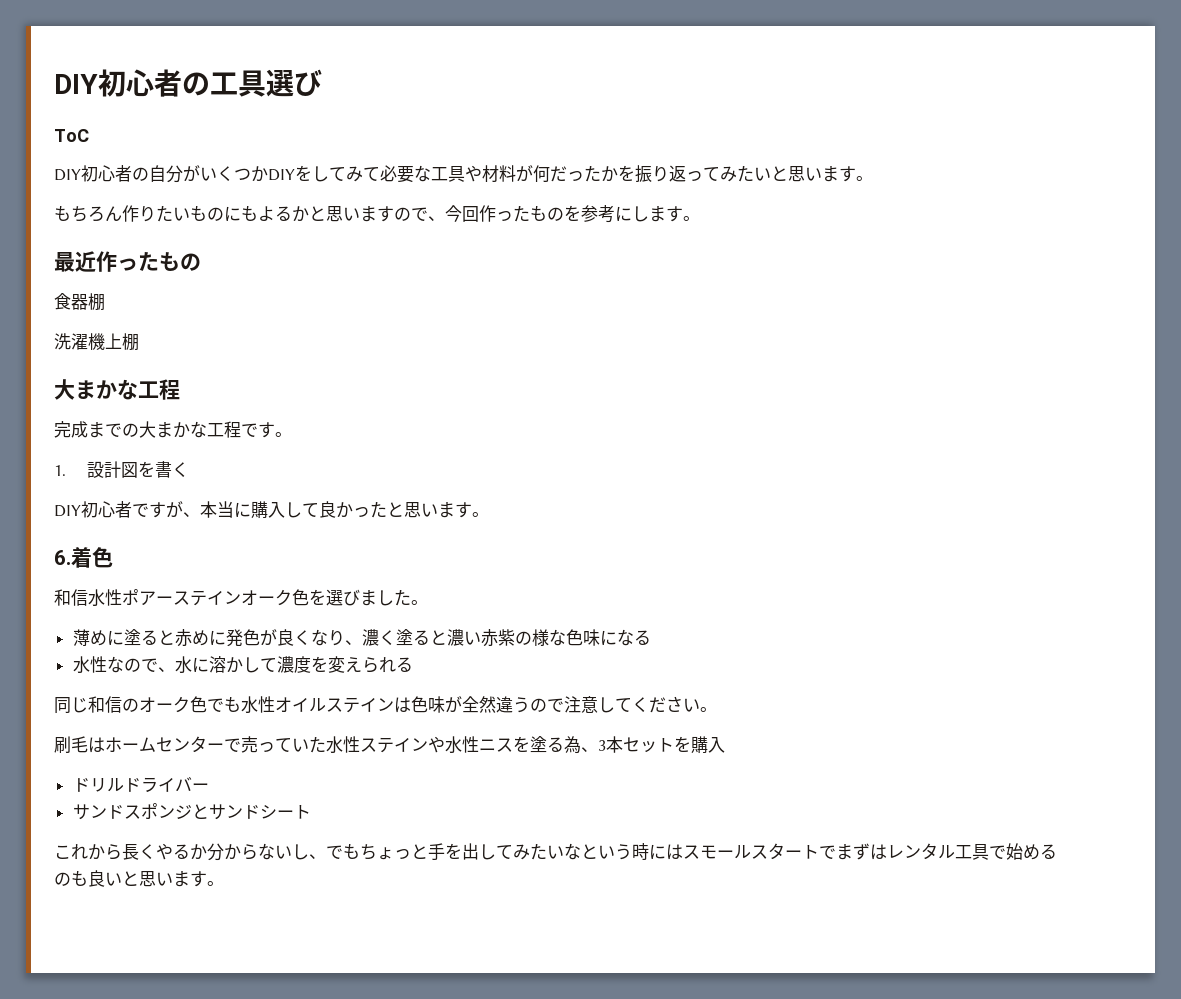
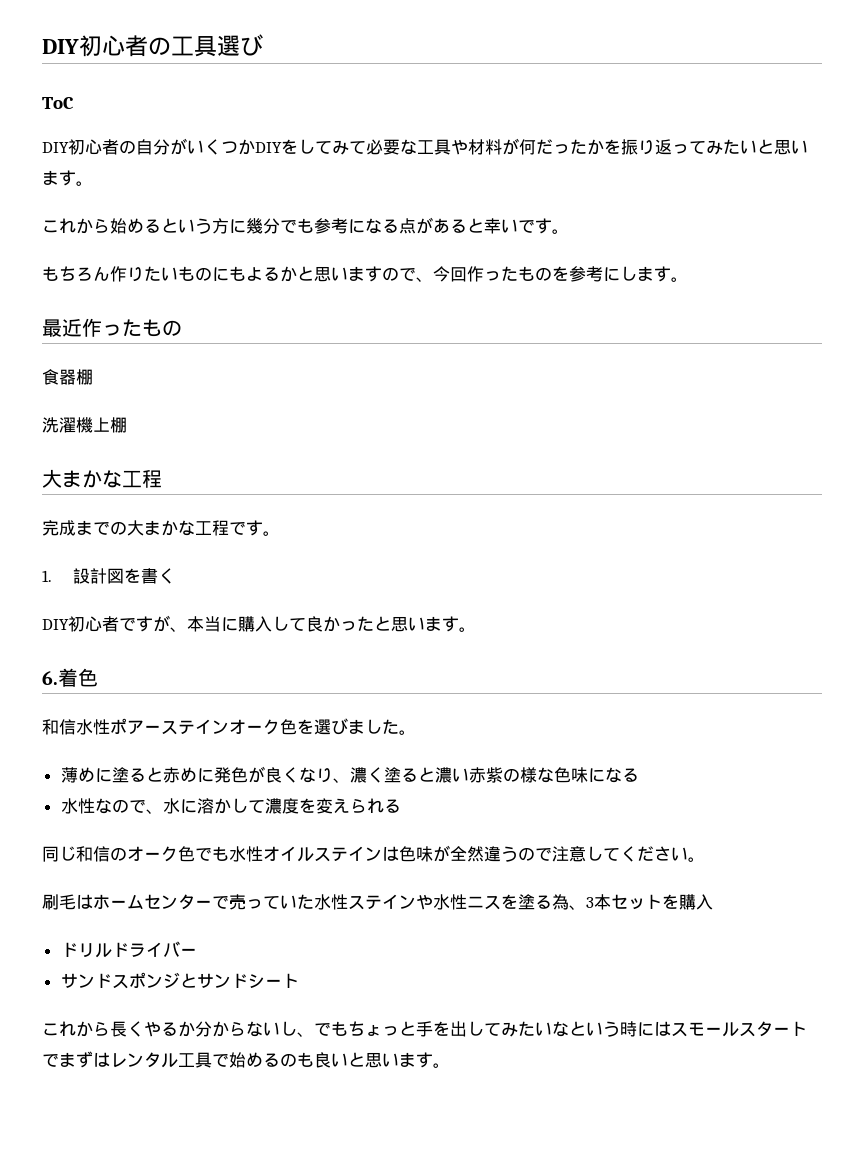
(873, 178) none -> [42,217,569,234] // これから始めるという方に幾分でも参考になる点があると幸いです。

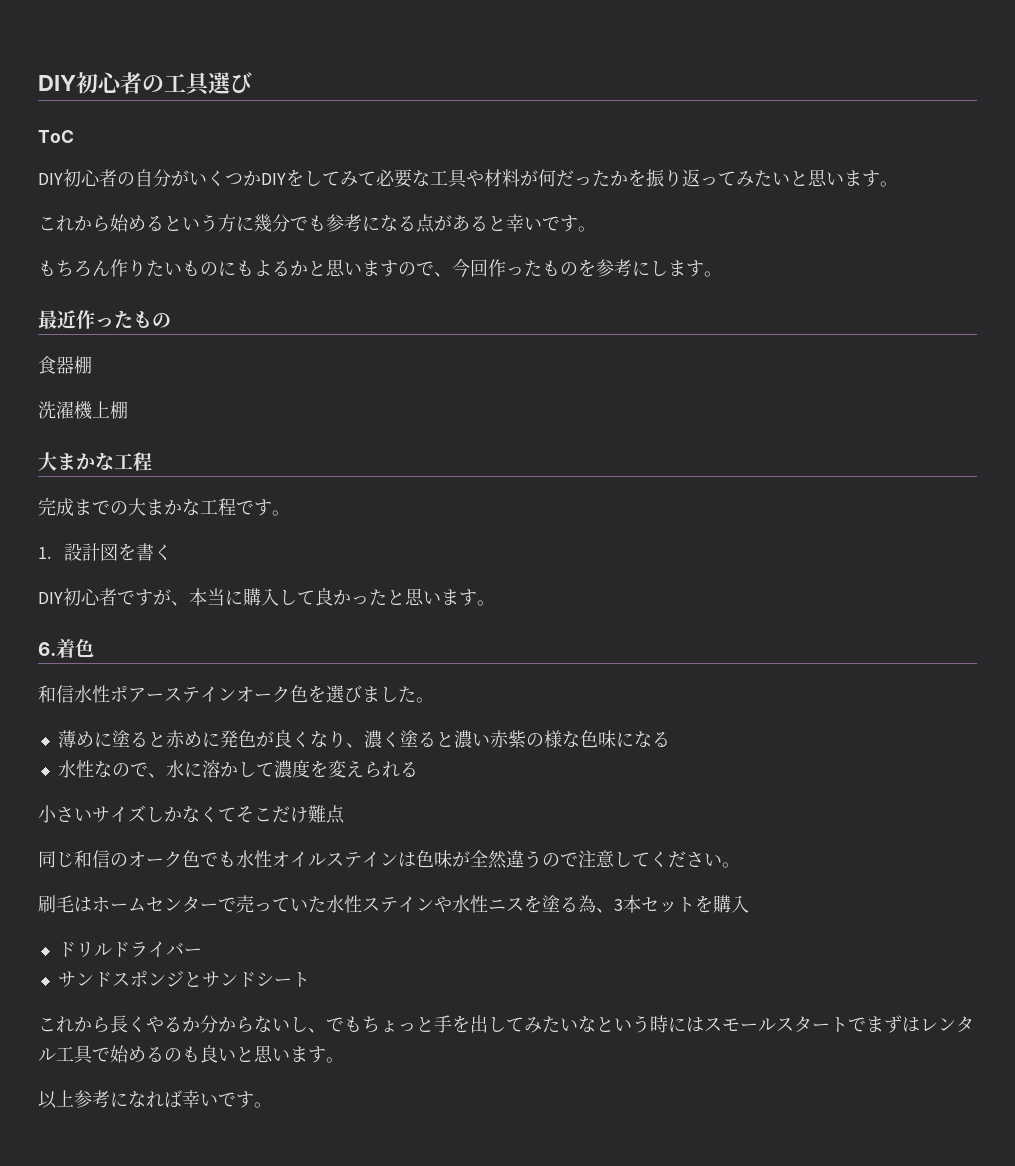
(401, 806) none -> [38,805,345,824] // 小さいサイズしかなくてそこだけ難点
(450, 1065) none -> [38,1090,272,1109] // 以上参考になれば幸いです。

